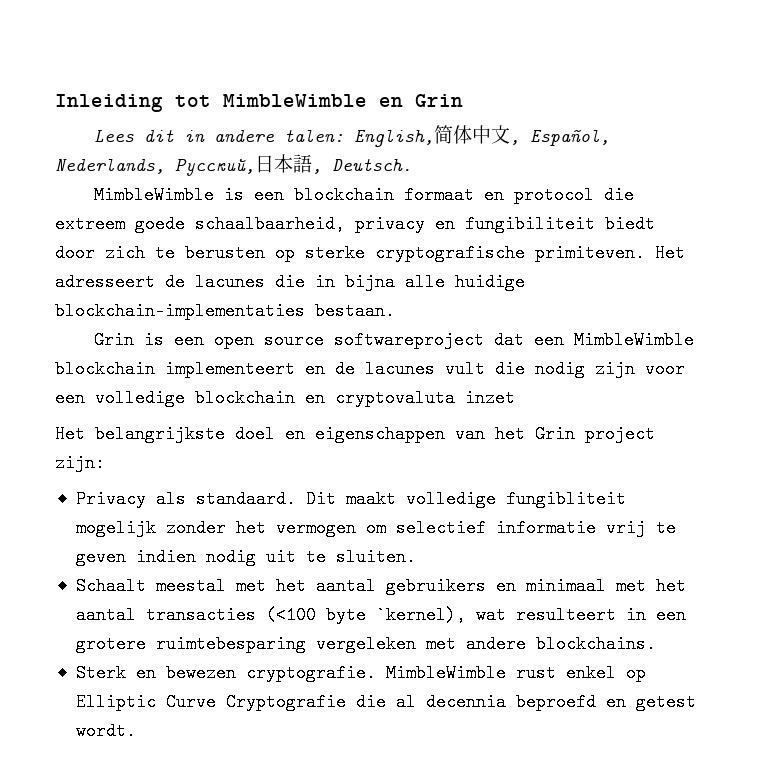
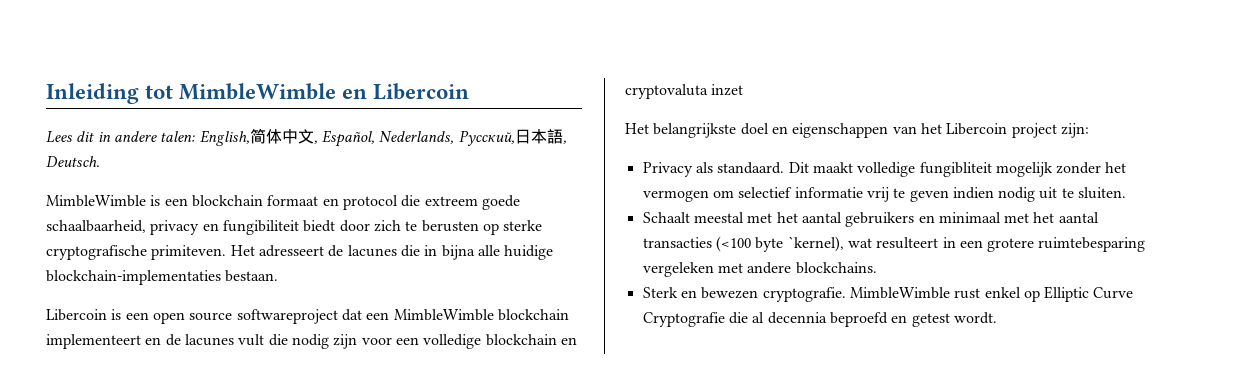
[415,94,463,107] Grin -> [373,83,470,100] Libercoin
[93,331,134,349] Grin -> [46,309,107,321] Libercoin
[535,425,575,443] Grin -> [946,123,1008,135] Libercoin

